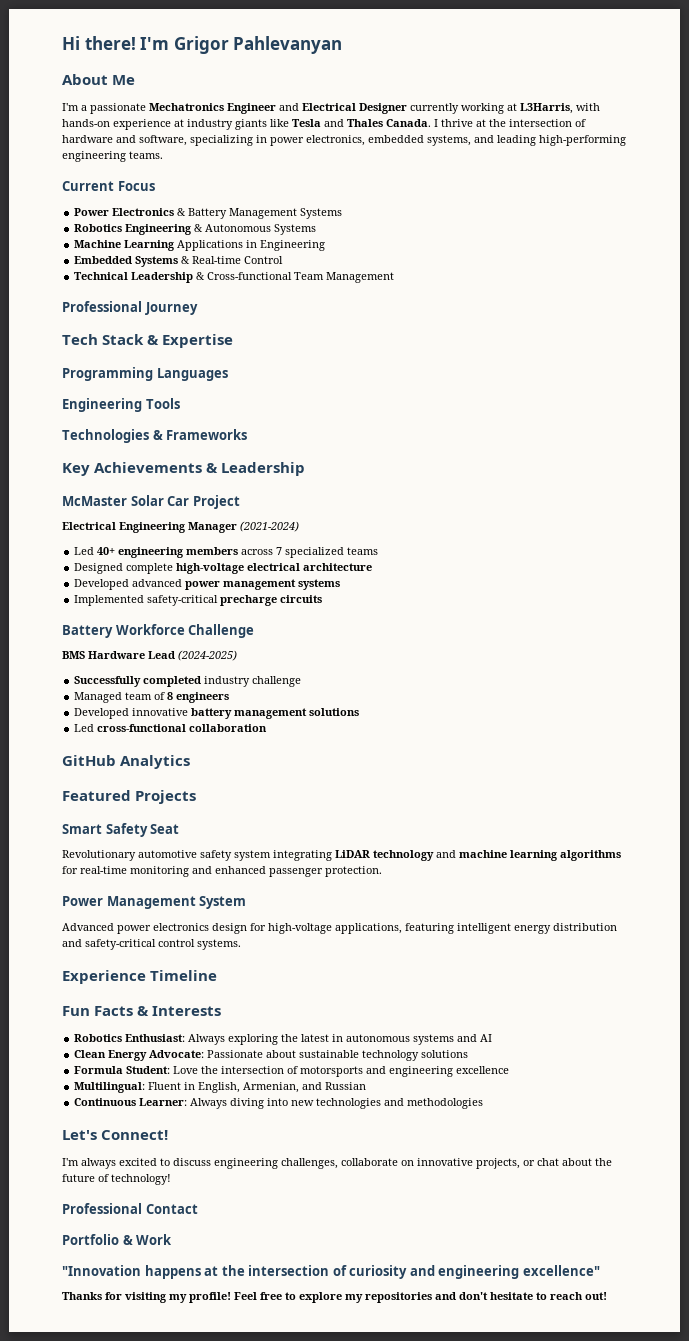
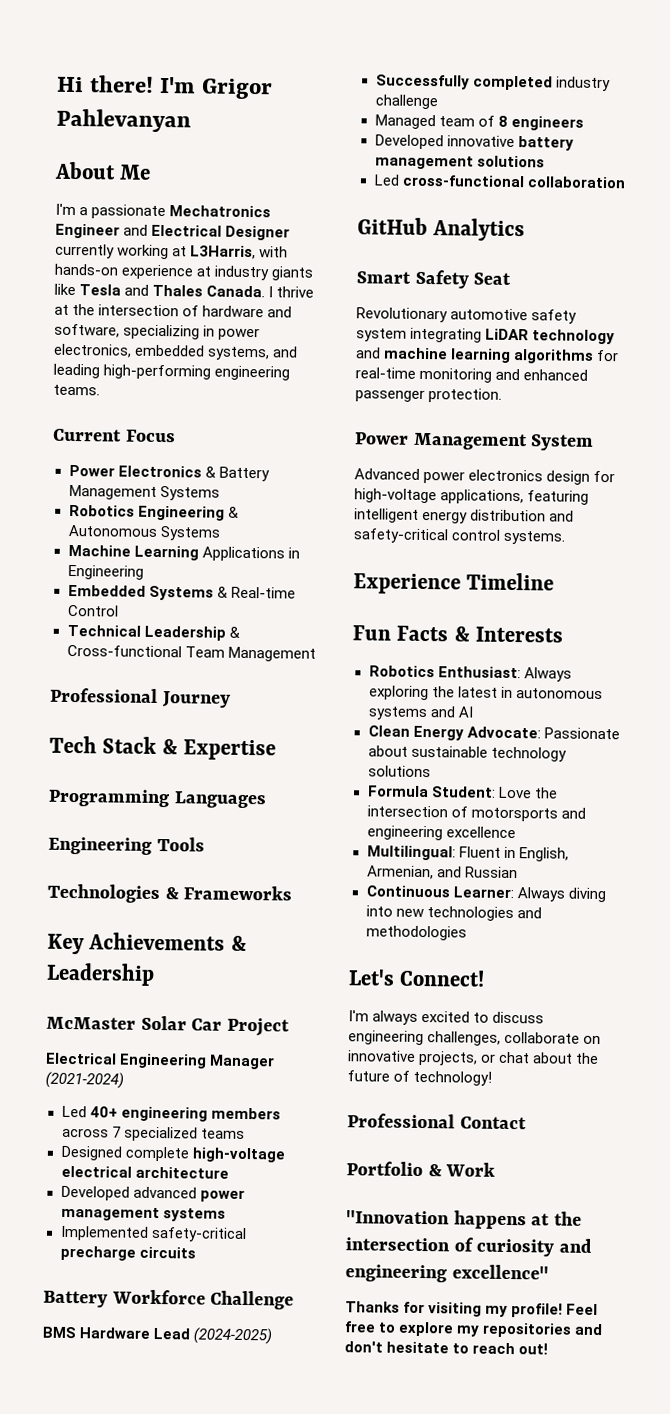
[62,790,197,804] // Featured Projects -> (526, 230) none

